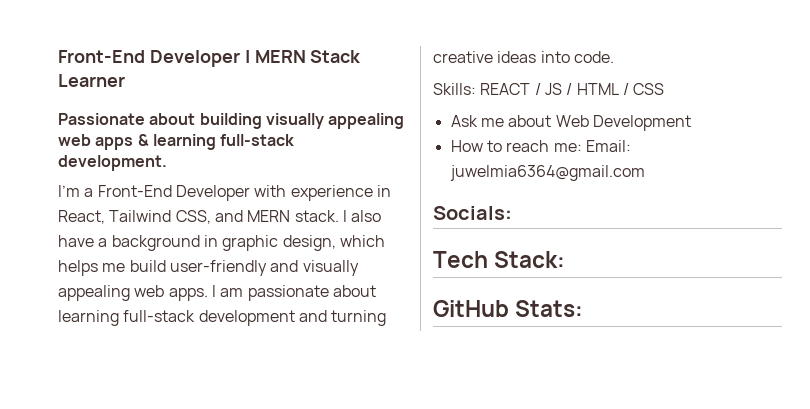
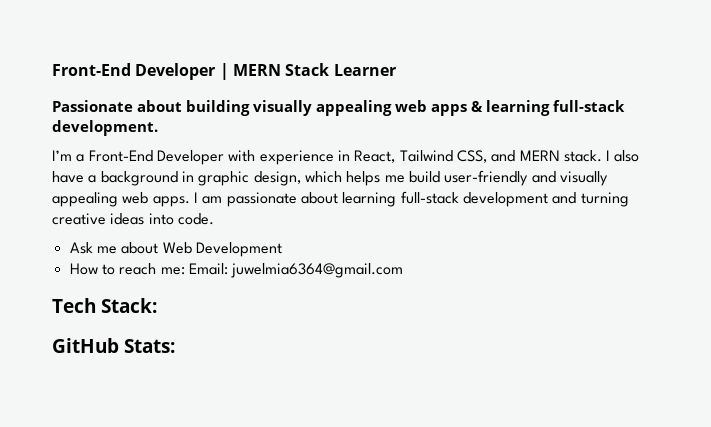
[433,83,665,95] // Skills: REACT / JS / HTML / CSS -> (214, 219) none
[433,206,512,220] // Socials: -> (404, 270) none

